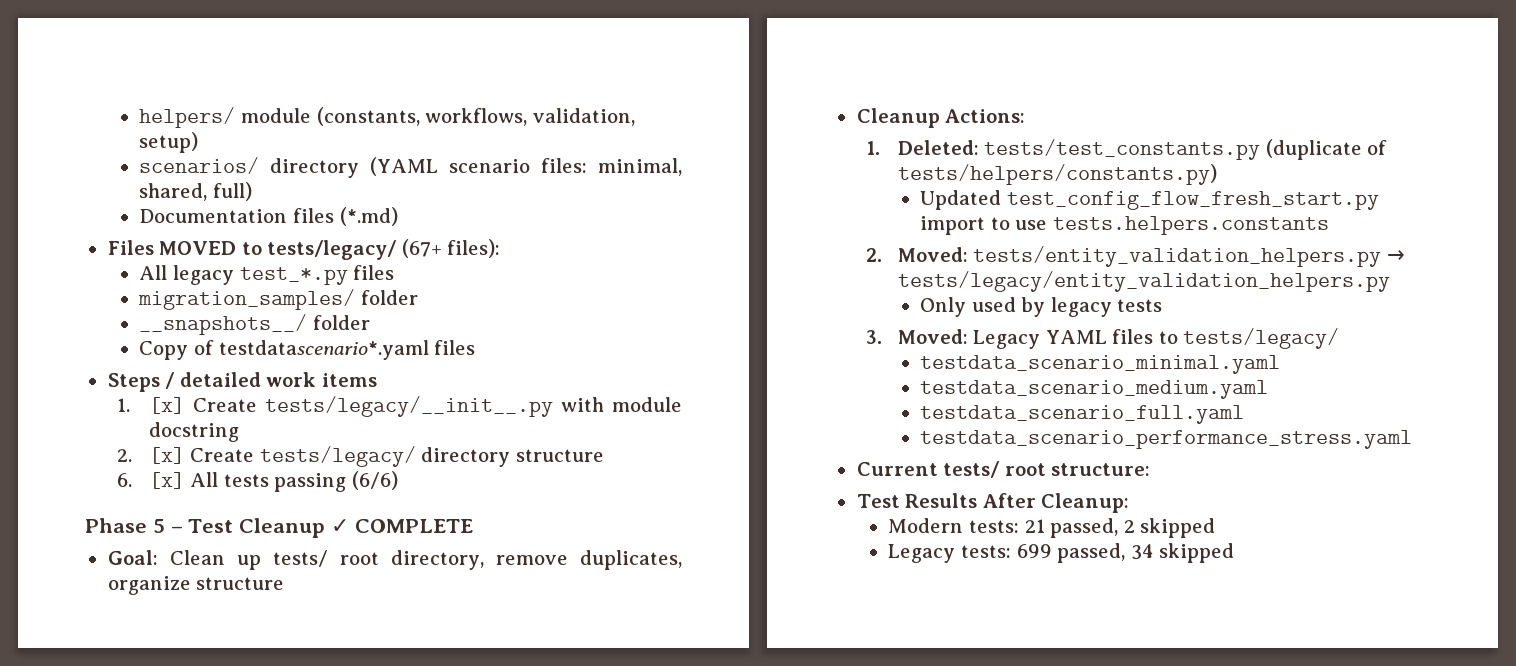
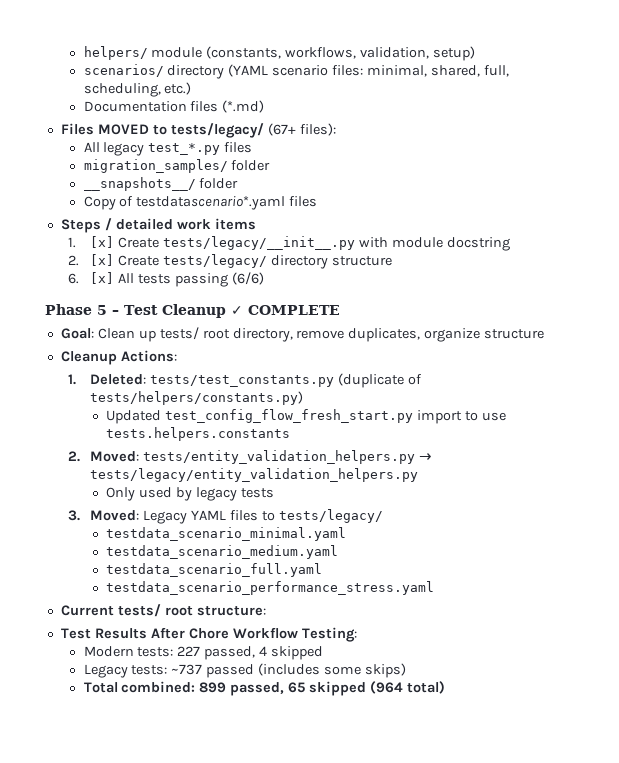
[212,182,252,201] full) -> [483,65,509,77] [83,82,192,97] full, scheduling, etc.)
[1041,493,1130,513] Cleanup: -> [188,627,357,642] Chore Workflow Testing:
[1024,518,1135,538] 21 passed, 2 -> [177,646,268,660] 227 passed, 4
[1016,543,1235,563] 699 passed, 34 skipped -> [171,663,407,678] [83,681,445,696] ~737 passed (includes some skips) // Total combined: 899 passed, 65 skipped (964 total)

